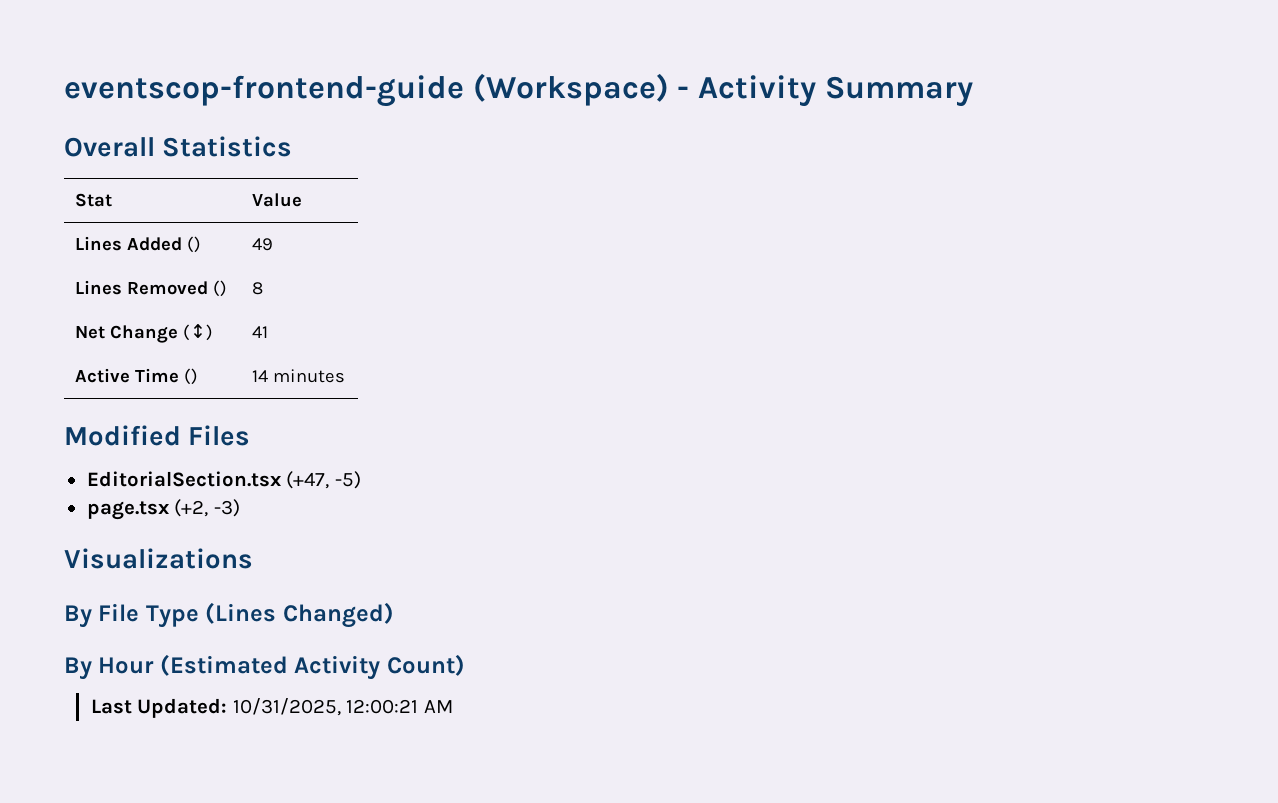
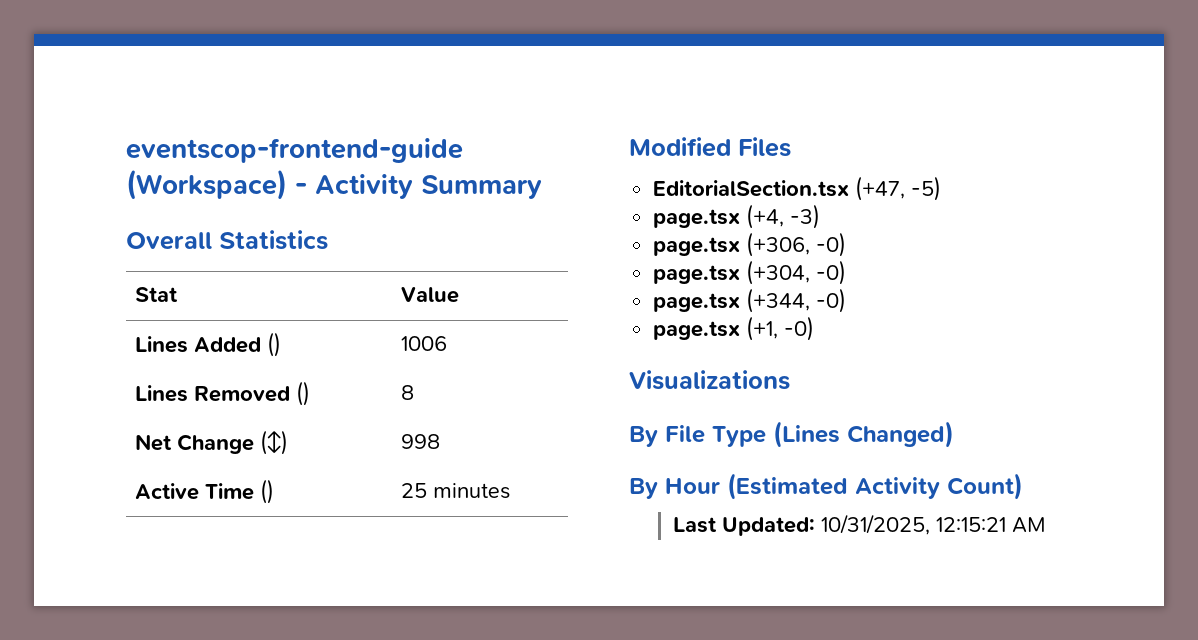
[251,238,273,251] 49 -> [400,336,447,351] 1006
[251,326,268,338] 41 -> [400,434,440,449] 998
[251,370,268,382] 14 -> [400,483,427,498] 25
[174,499,209,517] (+2, -> [746,204,785,229] (+4,
(240, 508) none -> [653,232,847,257] [653,260,847,285] [653,288,847,313] [653,316,815,341] // page.tsx (+306, -0) // page.tsx (+304, -0) // page.tsx (+344, -0) // page.tsx (+1, -0)
[346,699,419,714] 12:00:21 -> [935,517,1006,532] 12:15:21

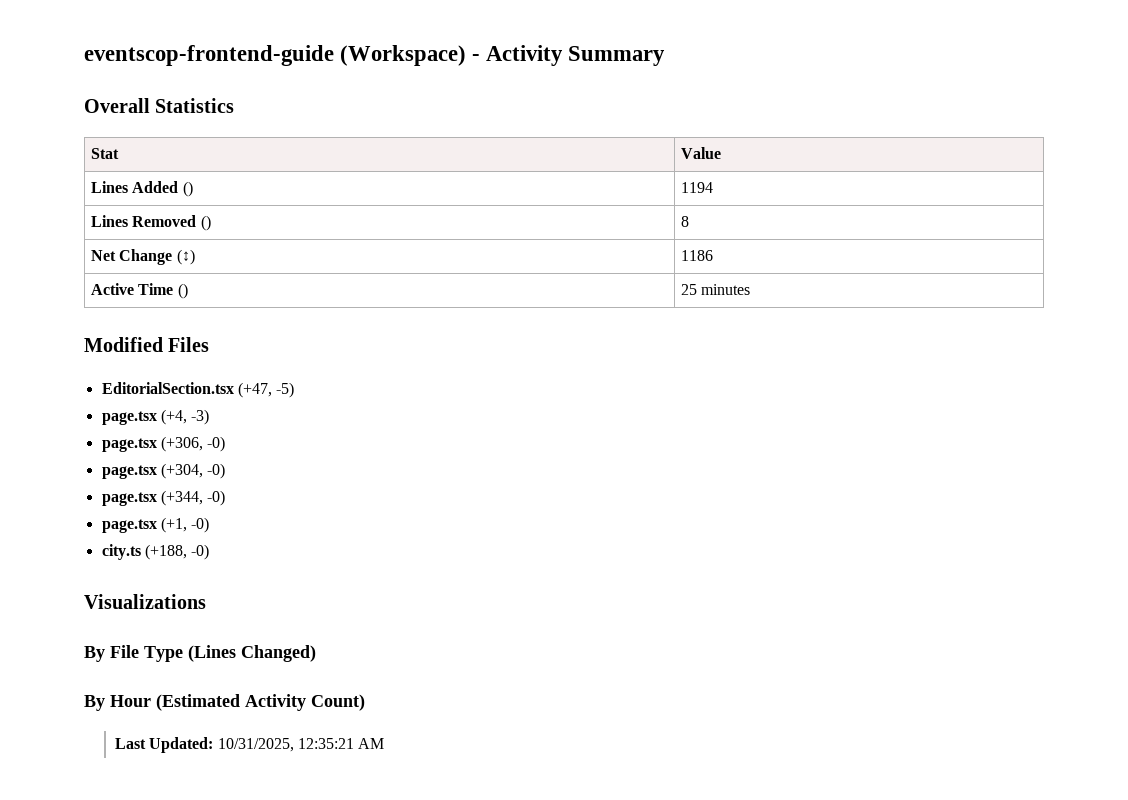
[400,336,447,351] 1006 -> [680,182,713,193] 1194
[400,434,440,449] 998 -> [680,250,713,261] 1186
(815, 328) none -> [101,544,210,560] // city.ts (+188, -0)
[935,517,1006,532] 12:15:21 -> [298,738,355,749] 12:35:21

